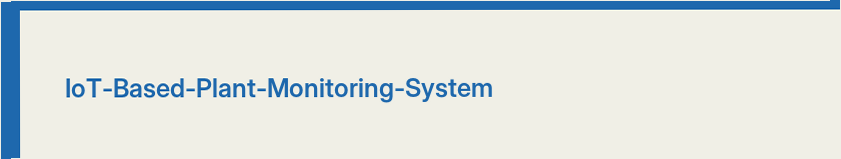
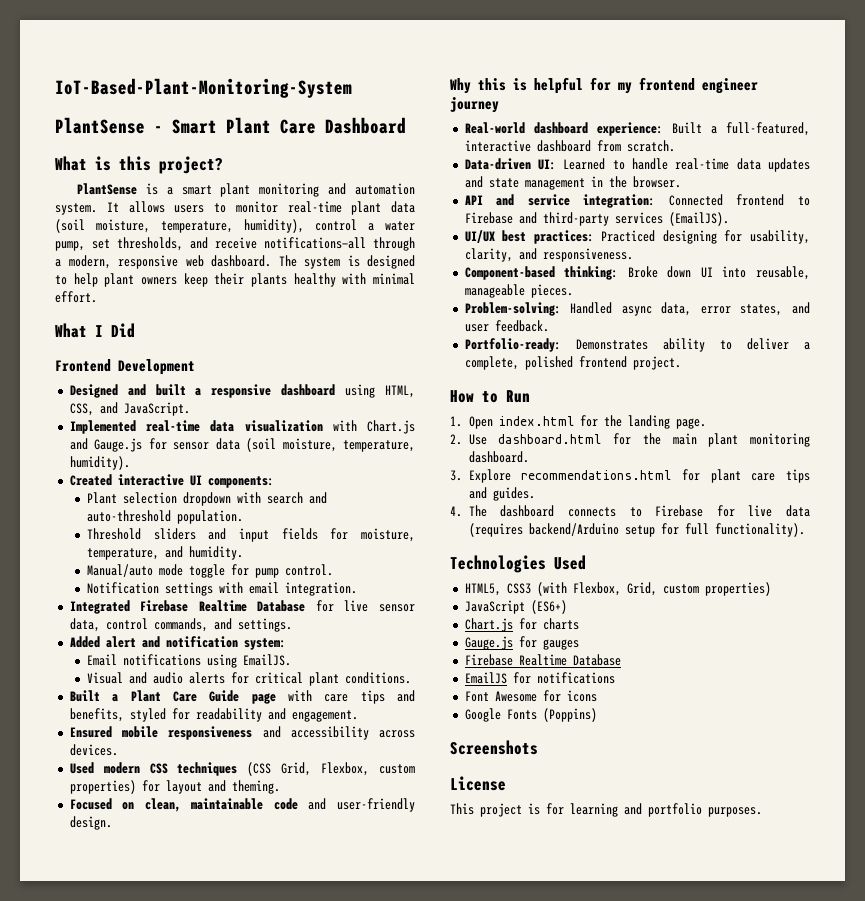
(494, 90) none -> [55,117,406,134] [55,156,223,174] [76,183,416,197] [55,201,415,215] [55,219,415,233] [55,237,415,251] [55,255,415,269] [55,273,415,287] [55,291,97,303] [55,323,135,338] [55,359,195,375] [69,384,415,398] [69,402,190,416] [69,420,415,434] [69,438,415,452] [69,456,130,470] [69,474,274,488] [86,492,327,506] [86,510,243,524] [86,528,415,542] [86,546,243,560] [86,564,333,578] [86,582,357,596] [69,600,415,614] [69,618,292,632] [69,636,286,650] [86,654,291,668] [86,672,411,686] [69,690,415,704] [69,708,358,722] [69,726,415,740] [69,744,118,756] [69,762,415,776] [69,780,280,794] [69,798,415,812] [69,816,112,830] [450,77,758,94] [450,97,499,113] [464,122,810,136] [464,140,675,152] [464,158,810,172] [464,176,681,190] [464,194,810,208] [464,212,729,226] [464,230,810,244] [464,248,633,262] [464,266,810,280] [464,284,573,298] [464,302,810,316] [464,320,549,332] [464,338,810,352] [464,356,681,370] [450,390,530,403] [450,415,706,429] [450,433,810,447] [468,451,529,463] [450,469,810,483] [468,487,535,501] [450,505,810,517] [468,523,805,537] [450,555,586,573] [464,582,771,596] [464,600,567,614] [464,618,579,632] [464,636,579,650] [464,654,621,666] [464,672,615,684] [464,690,597,702] [464,708,597,722] [450,740,538,755] [450,776,506,791] [450,803,762,817] // PlantSense - Smart Plant Care Dashboard // What is this project? // PlantSense is a smart plant monitoring and automation system. It allows users to monitor real-time plant data (soil moisture, temperature, humidity), control a water pump, set thresholds, and receive notifications—all through a modern, responsive web dashboard. The system is designed to help plant owners keep their plants healthy with minimal effort. // What I Did // Frontend Development // Designed and built a responsive dashboard using HTML, CSS, and JavaScript. // Implemented real-time data visualization with Chart.js and Gauge.js for sensor data (soil moisture, temperature, humidity). // Created interactive UI components: // Plant selection dropdown with search and auto-threshold population. // Threshold sliders and input fields for moisture, temperature, and humidity. // Manual/auto mode toggle for pump control. // Notification settings with email integration. // Integrated Firebase Realtime Database for live sensor data, control commands, and settings. // Added alert and notification system: // Email notifications using EmailJS. // Visual and audio alerts for critical plant conditions. // Built a Plant Care Guide page with care tips and benefits, styled for readability and engagement. // Ensured mobile responsiveness and accessibility across devices. // Used modern CSS techniques (CSS Grid, Flexbox, custom properties) for layout and theming. // Focused on clean, maintainable code and user-friendly design. // Why this is helpful for my frontend engineer journey // Real-world dashboard experience: Built a full-featured, interactive dashboard from scratch. // Data-driven UI: Learned to handle real-time data updates and state management in the browser. // API and service integration: Connected frontend to Firebase and third-party services (EmailJS). // UI/UX best practices: Practiced designing for usability, clarity, and responsiveness. // Component-based thinking: Broke down UI into reusable, manageable pieces. // Problem-solving: Handled async data, error states, and user feedback. // Portfolio-ready: Demonstrates ability to deliver a complete, polished frontend project. // How to Run // 1. Open index.html for the landing page. // 2. Use dashboard.html for the main plant monitoring dashboard. // 3. Explore recommendations.html for plant care tips and guides. // 4. The dashboard connects to Firebase for live data (requires backend/Arduino setup for full functionality). // Technologies Used // HTML5, CSS3 (with Flexbox, Grid, custom properties) // JavaScript (ES6+) // Chart.js for charts // Gauge.js for gauges // Firebase Realtime Database // EmailJS for notifications // Font Awesome for icons // Google Fonts (Poppins) // Screenshots // License // This project is for learning and portfolio purposes.

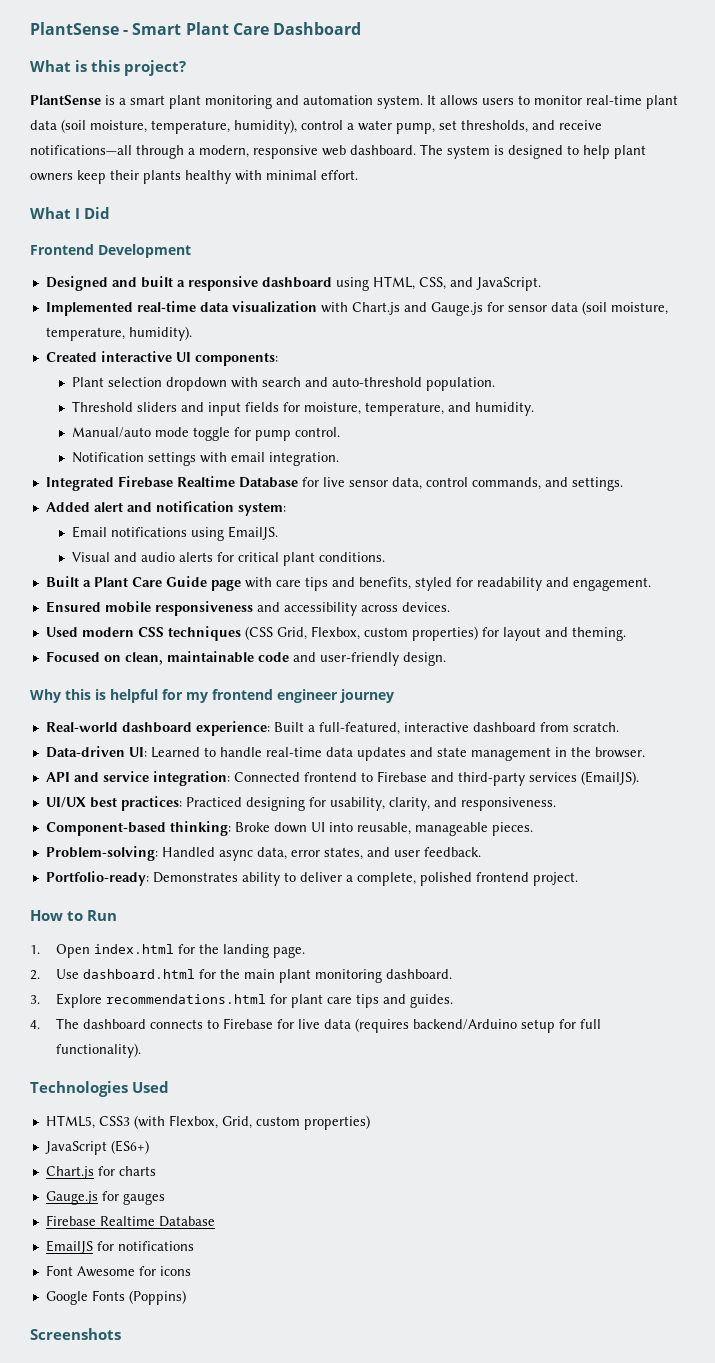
[55,78,352,98] IoT-Based-Plant-Monitoring-System // -> (30, 28) none
[450,776,506,791] [450,803,762,817] // License // This project is for learning and portfolio purposes. -> (121, 1334) none

